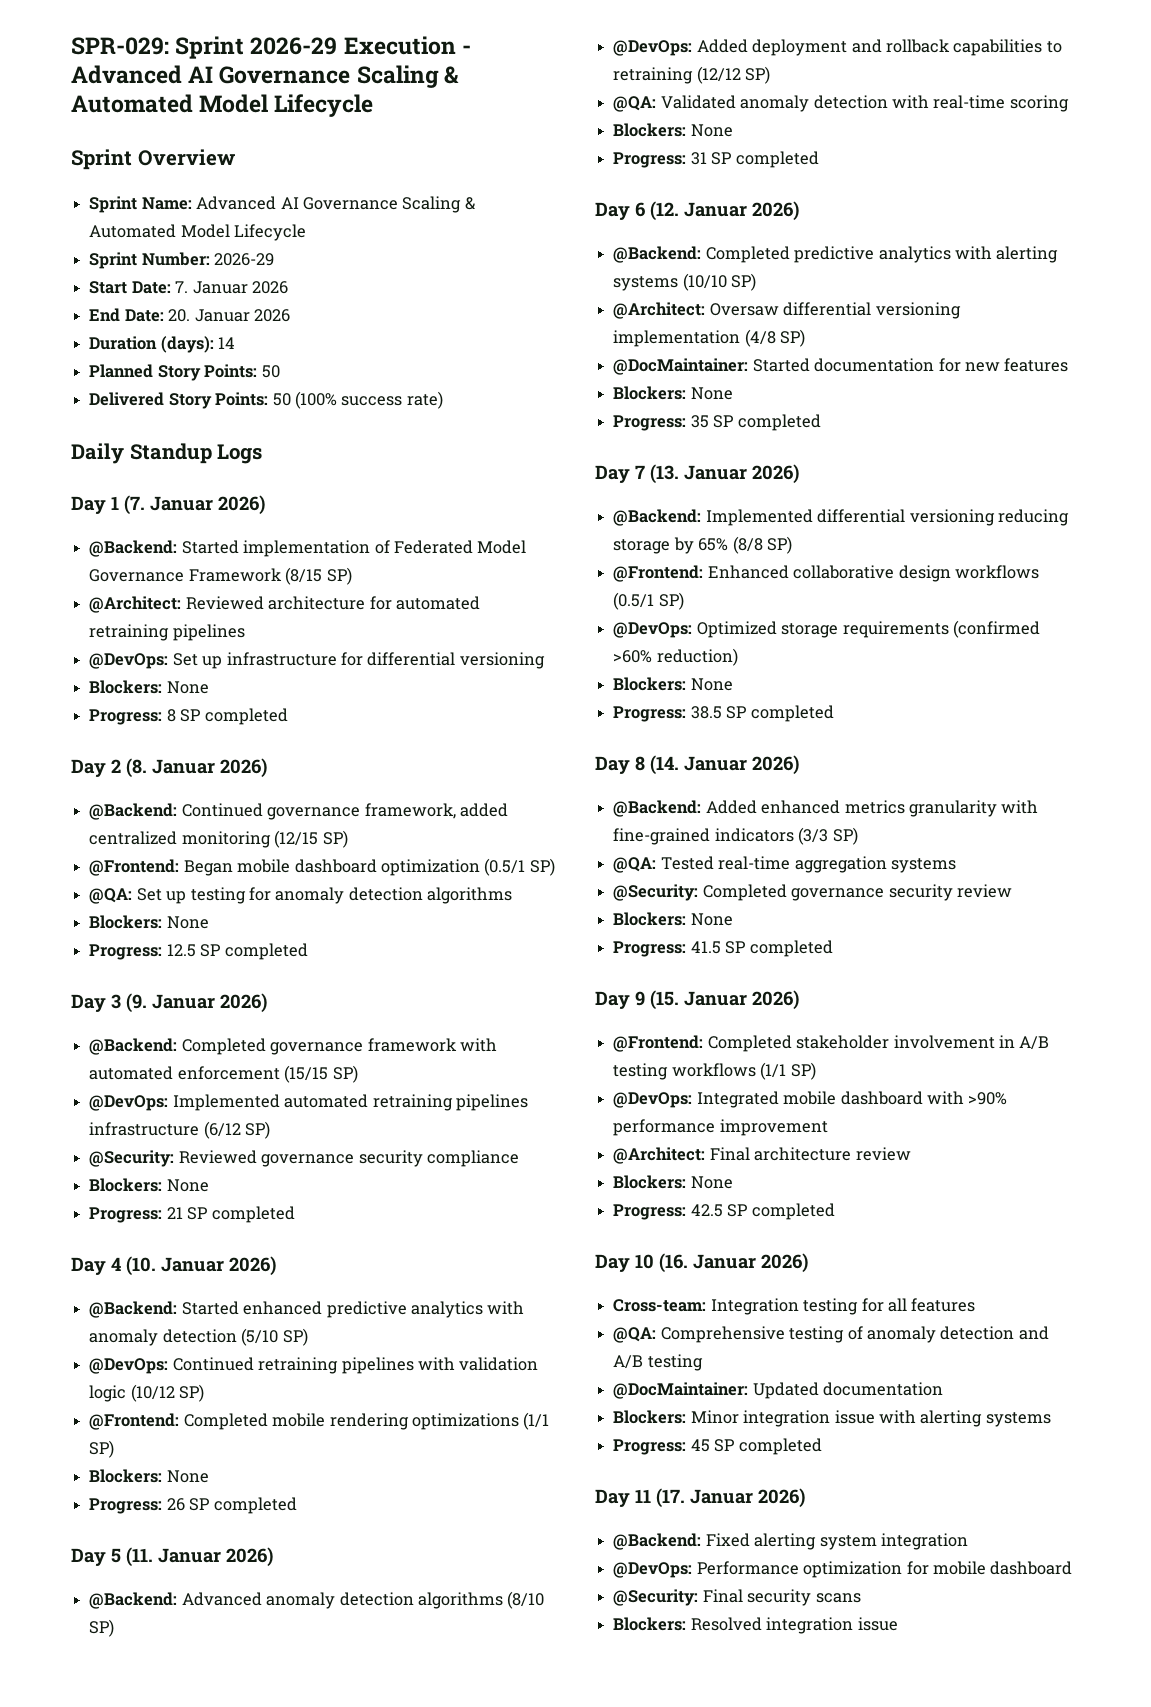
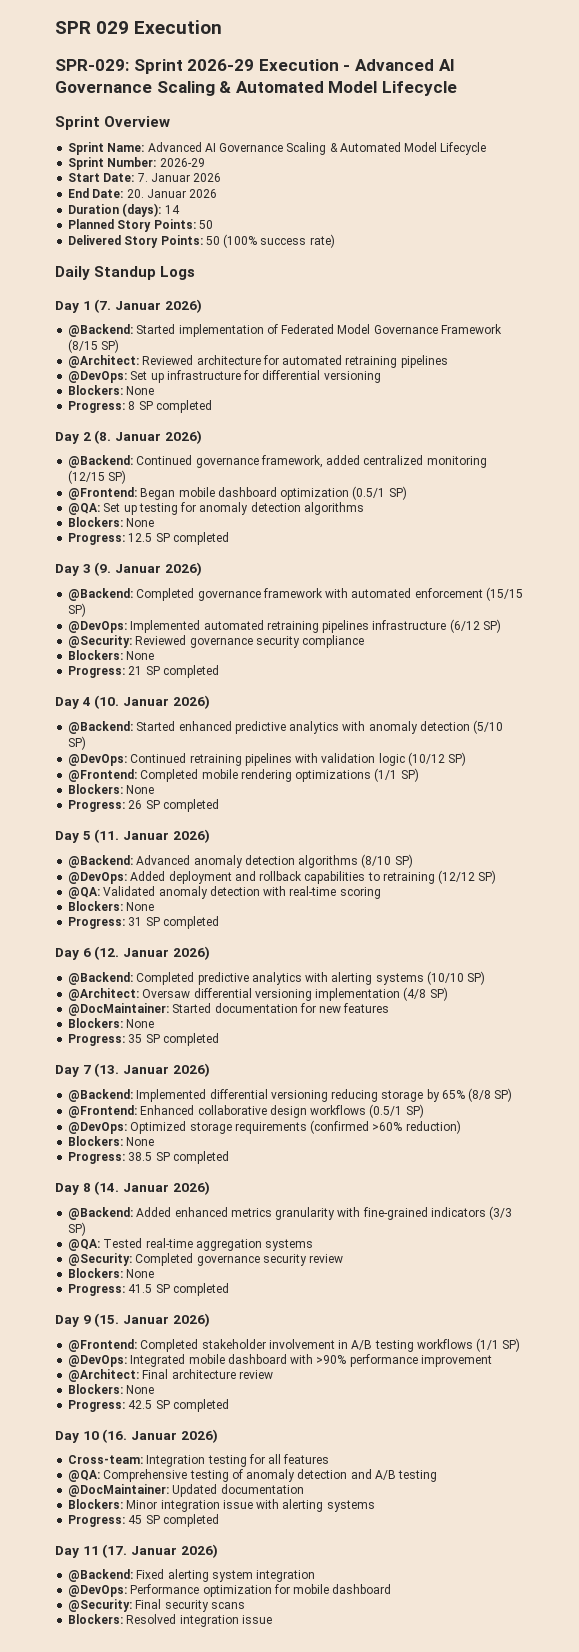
(71, 46) none -> [55,20,223,34] SPR 029 Execution //

